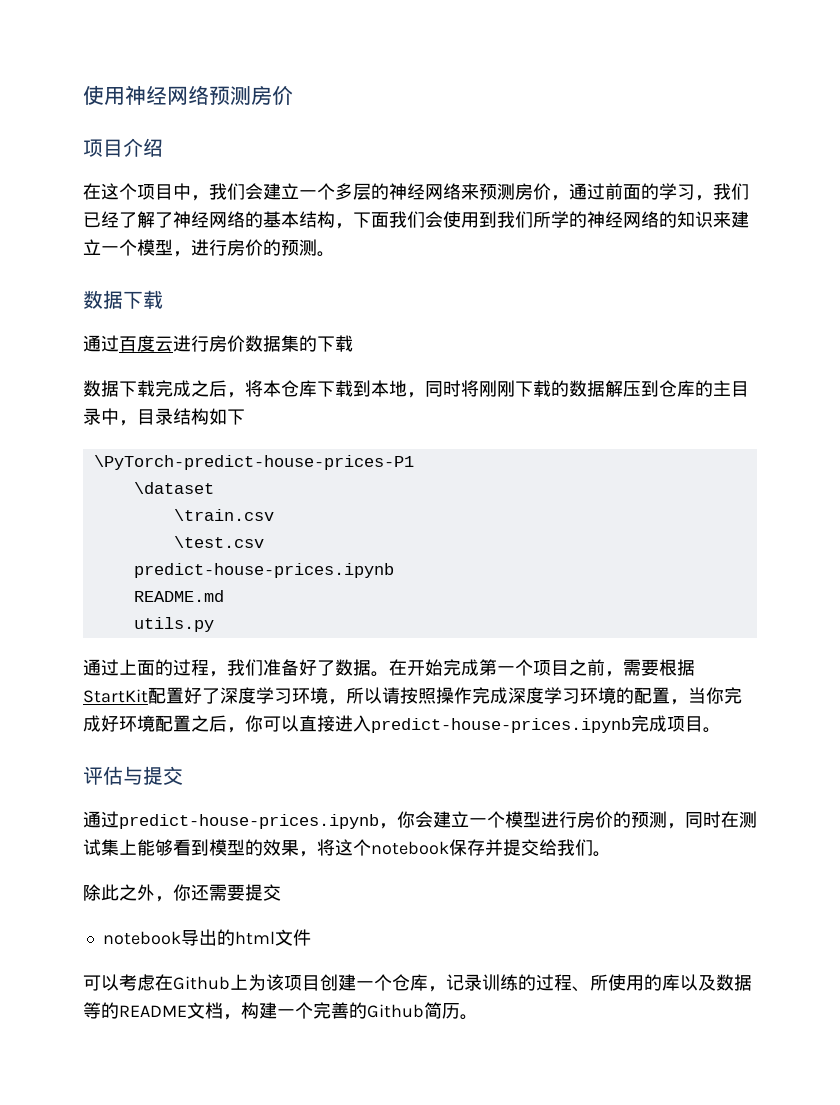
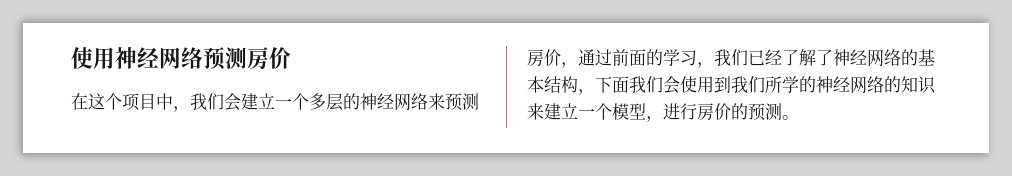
[83,138,163,157] // 项目介绍 -> (291, 58) none
[83,290,163,309] [83,335,353,352] [83,380,749,398] [83,408,245,426] [93,455,414,470] [133,482,214,494] [173,509,274,521] [173,536,264,548] [133,563,394,578] [133,590,224,602] [133,617,214,632] [83,659,695,677] [83,687,742,705] [83,715,721,733] [83,766,183,785] [83,811,757,829] [83,839,611,857] [83,884,281,902] [102,929,311,946] [83,974,752,992] [83,1002,478,1020] // 数据下载 // 通过百度云进行房价数据集的下载 // 数据下载完成之后，将本仓库下载到本地，同时将刚刚下载的数据解压到仓库的主目录中，目录结构如下 // \PyTorch-predict-house-prices-P1 // \dataset // \train.csv // \test.csv // predict-house-prices.ipynb // README.md // utils.py // 通过上面的过程，我们准备好了数据。在开始完成第一个项目之前，需要根据StartKit配置好了深度学习环境，所以请按照操作完成深度学习环境的配置，当你完成好环境配置之后，你可以直接进入predict-house-prices.ipynb完成项目。 // 评估与提交 // 通过predict-house-prices.ipynb，你会建立一个模型进行房价的预测，同时在测试集上能够看到模型的效果，将这个notebook保存并提交给我们。 // 除此之外，你还需要提交 // notebook导出的html文件 // 可以考虑在Github上为该项目创建一个仓库，记录训练的过程、所使用的库以及数据等的README文档，构建一个完善的Github简历。 -> (799, 117) none

